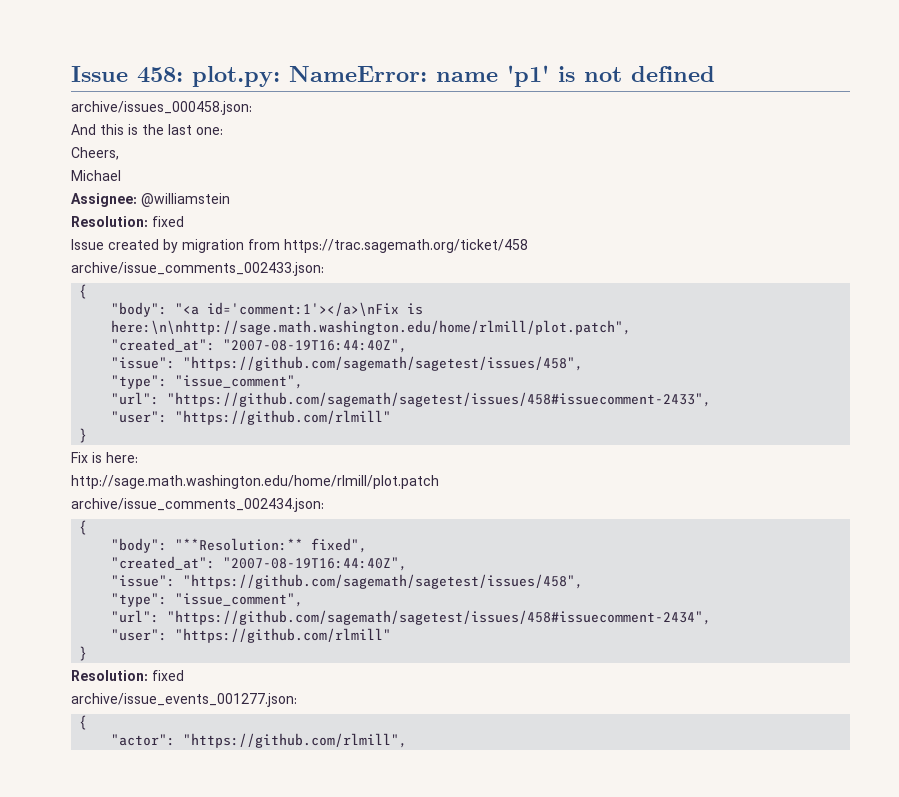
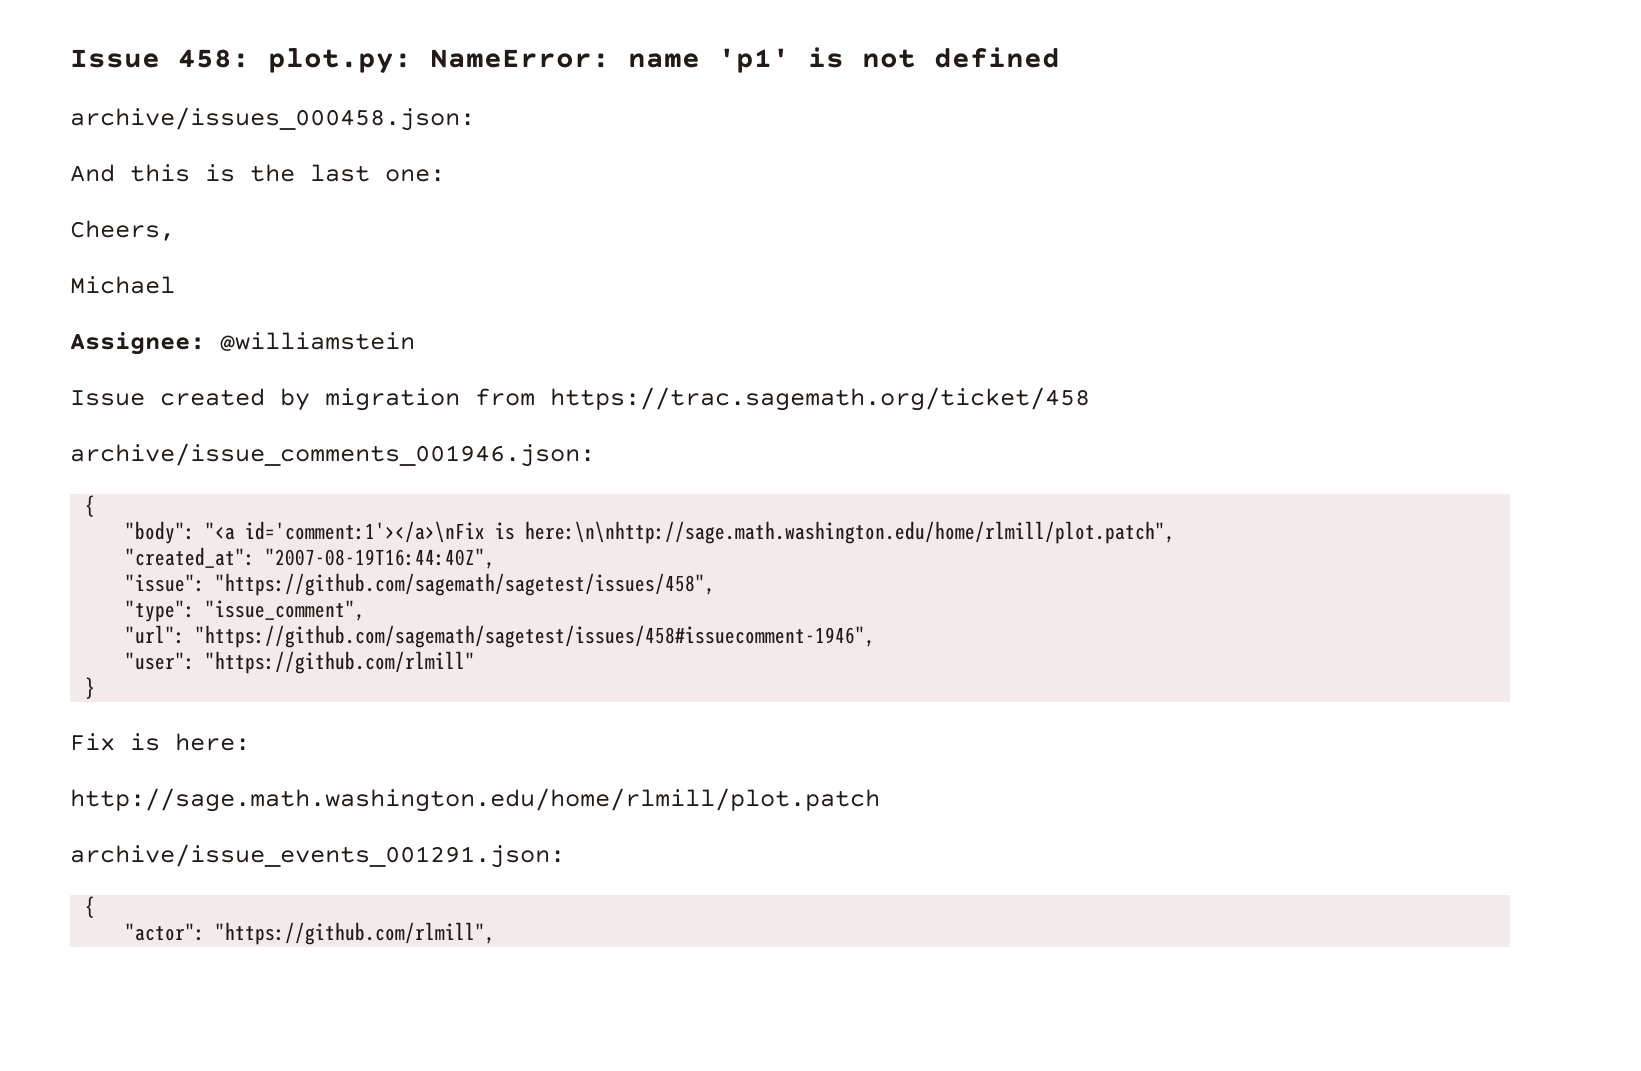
[71,216,184,227] // Resolution: fixed -> (415, 341) none
[71,262,324,276] archive/issue_comments_002433.json: -> [70,443,595,467] archive/issue_comments_001946.json:
[167,392,712,407] "https://github.com/sagemath/sagetest/issues/458#issuecomment-2433", -> [195,625,876,648] "https://github.com/sagemath/sagetest/issues/458#issuecomment-1946",
[71,498,324,512] [79,520,88,535] [111,538,368,553] [111,556,408,571] [111,574,584,589] [111,593,304,607] [111,610,712,625] [111,628,392,643] [79,646,88,661] [71,670,184,681] [71,693,297,707] archive/issue_comments_002434.json: // { // "body": "**Resolution:** fixed", // "created_at": "2007-08-19T16:44:40Z", // "issue": "https://github.com/sagemath/sagetest/issues/458", // "type": "issue_comment", // "url": "https://github.com/sagemath/sagetest/issues/458#issuecomment-2434", // "user": "https://github.com/rlmill" // } // Resolution: fixed // archive/issue_events_001277.json: -> [70,844,565,868] archive/issue_events_001291.json:

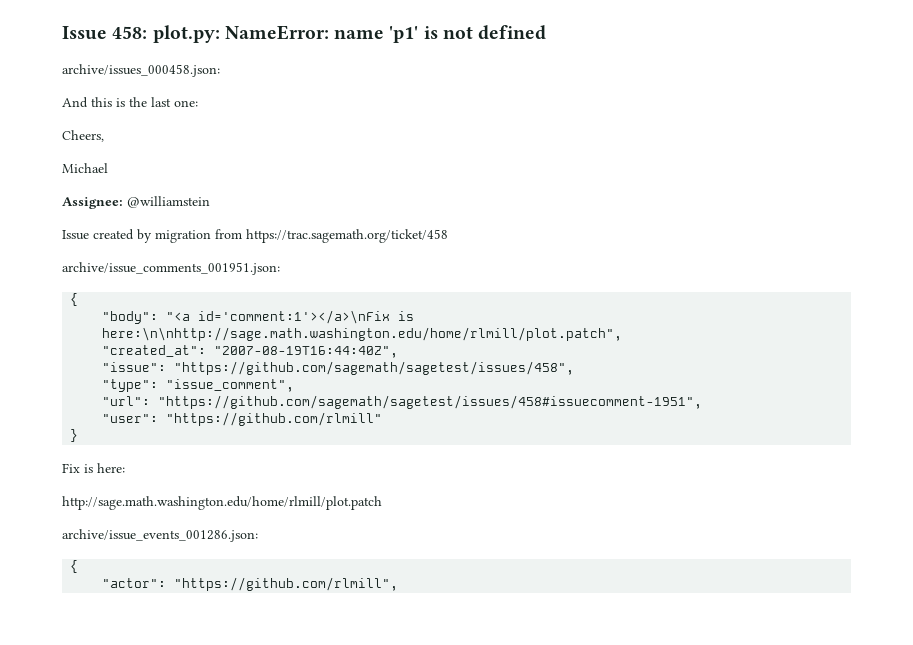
[70,443,595,467] archive/issue_comments_001946.json: -> [62,262,280,275] archive/issue_comments_001951.json:
[195,625,876,648] "https://github.com/sagemath/sagetest/issues/458#issuecomment-1946", -> [158,395,703,409] "https://github.com/sagemath/sagetest/issues/458#issuecomment-1951",
[70,844,565,868] archive/issue_events_001291.json: -> [62,529,258,542] archive/issue_events_001286.json:

